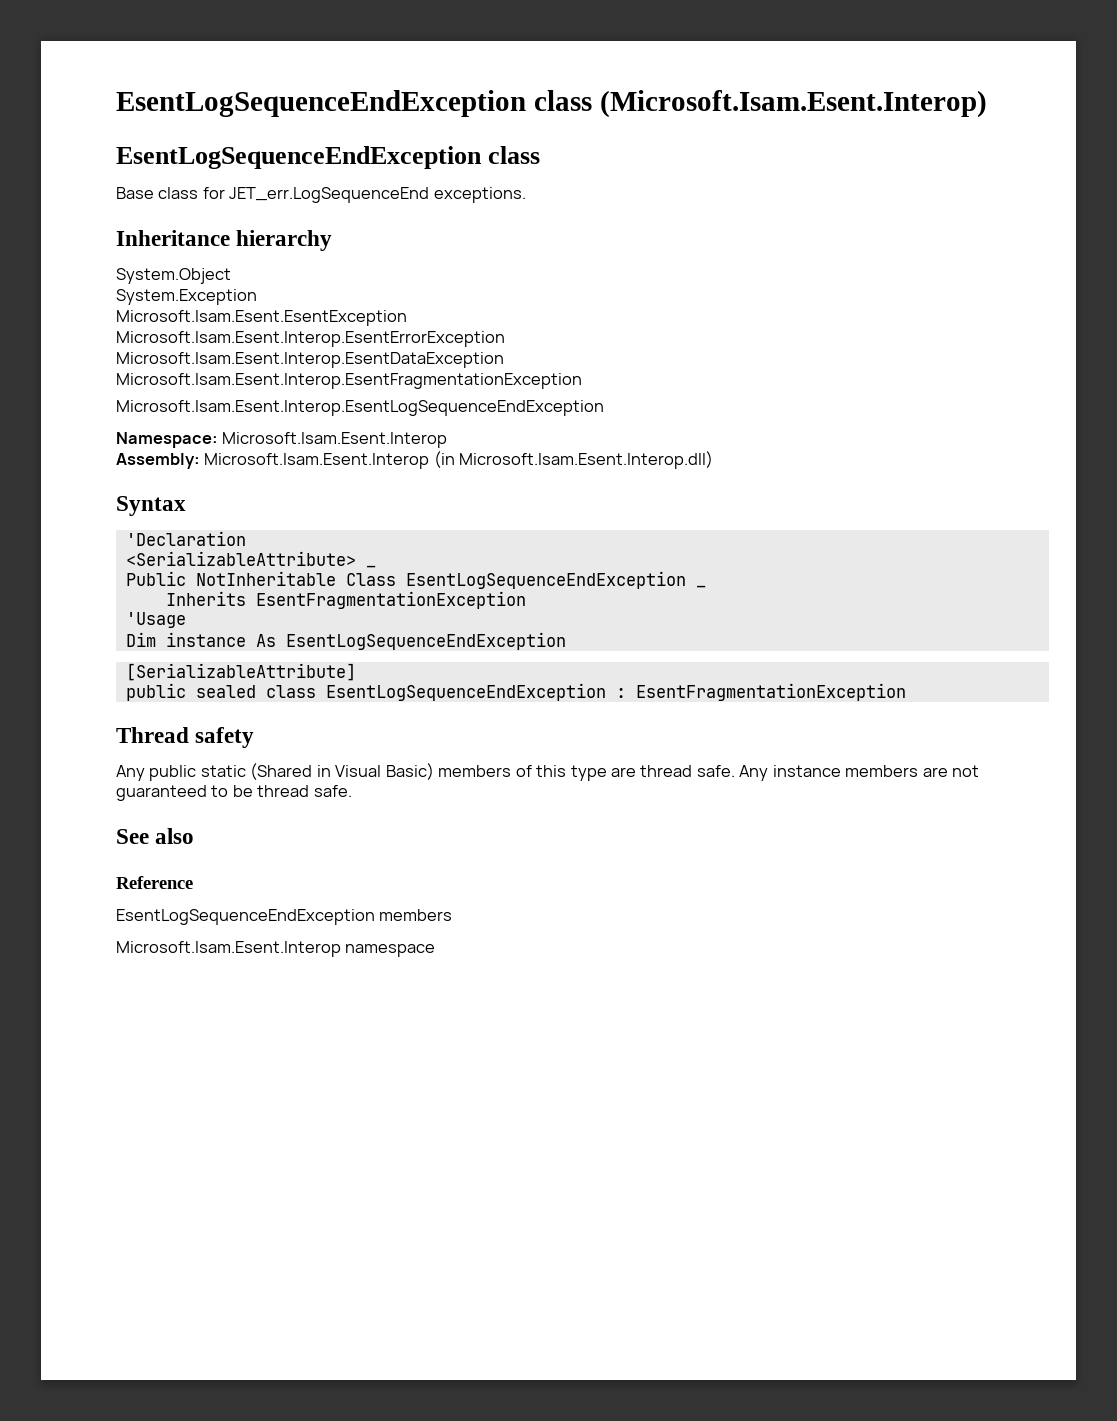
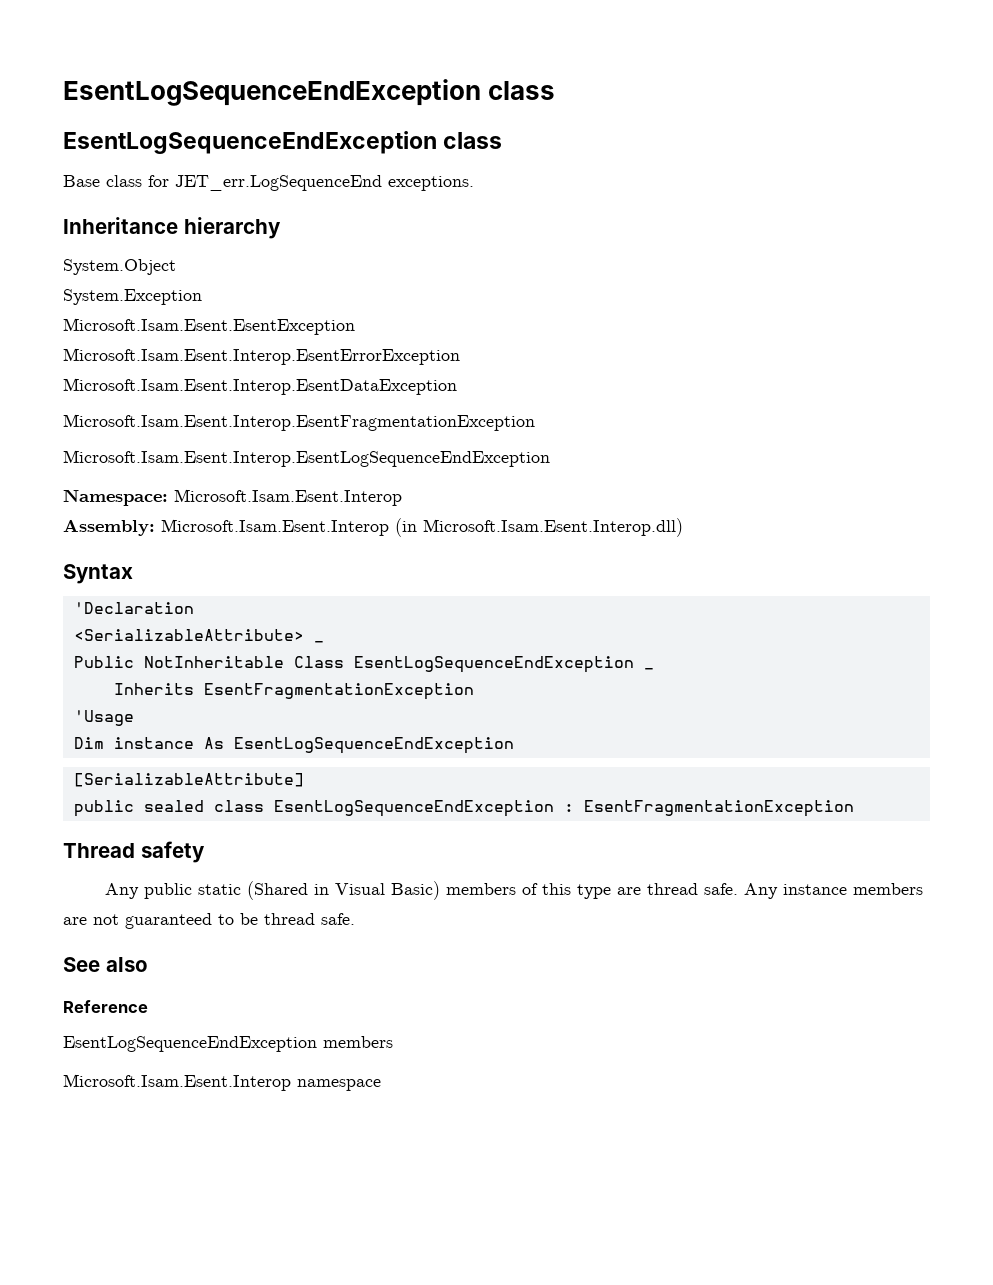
[116,90,987,118] EsentLogSequenceEndException class (Microsoft.Isam.Esent.Interop) -> [63,79,556,106] EsentLogSequenceEndException class

